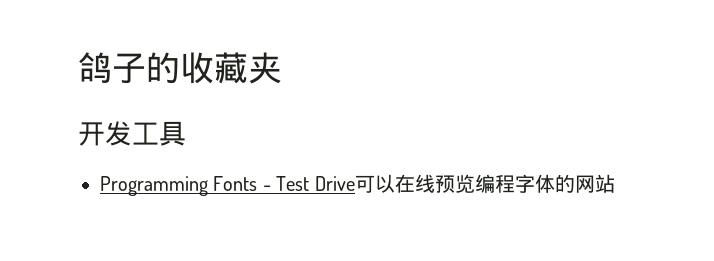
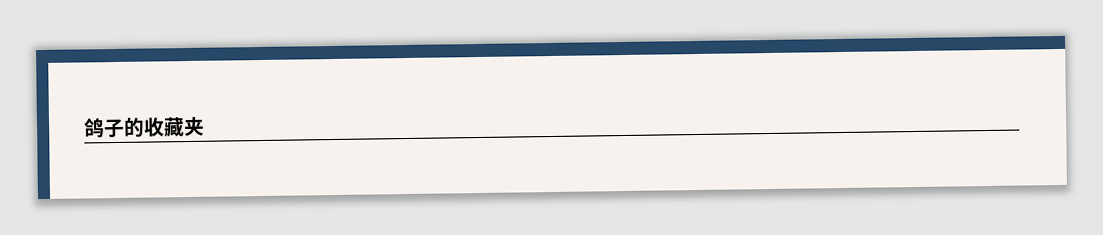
[78,121,186,146] [100,174,615,196] // 开发工具 // Programming Fonts - Test Drive可以在线预览编程字体的网站 -> (205, 126) none

